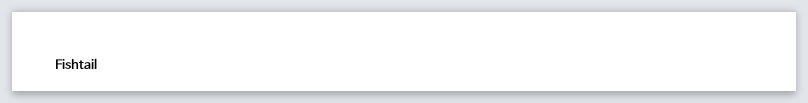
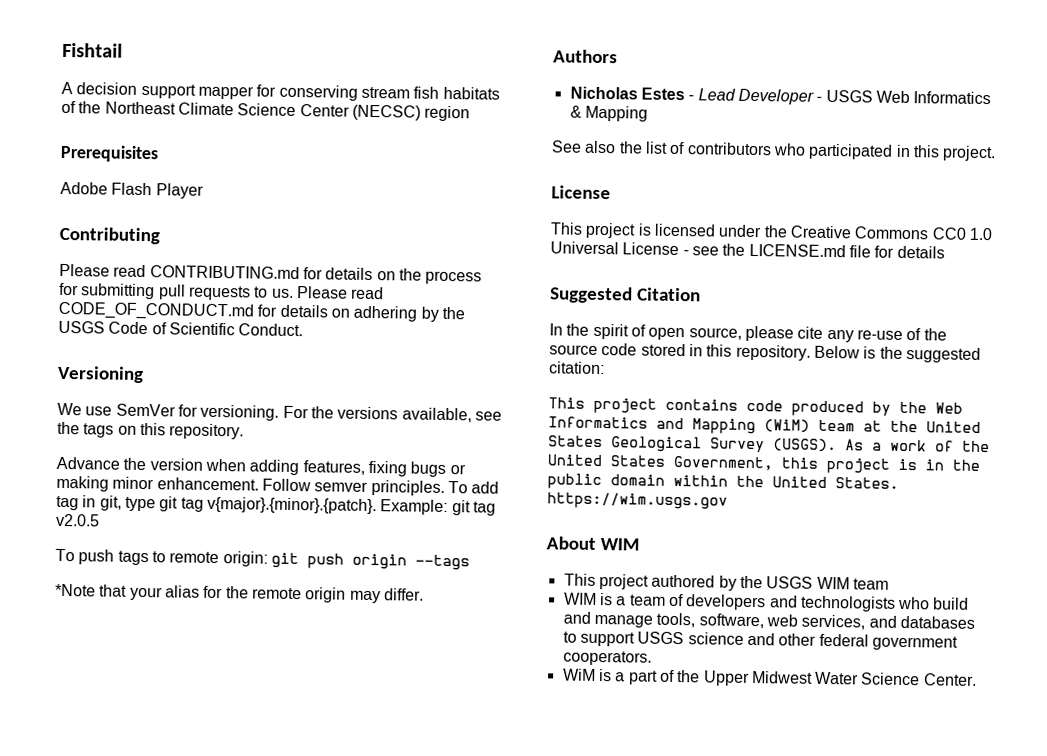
(97, 63) none -> [61,81,500,101] [61,100,471,122] [60,144,159,163] [60,181,204,199] [59,226,160,245] [59,263,483,285] [59,282,385,301] [58,301,465,322] [58,320,304,337] [57,365,144,384] [57,402,502,423] [57,421,245,440] [56,456,466,478] [56,475,500,496] [56,495,496,516] [56,513,100,527] [55,548,470,571] [55,583,424,604] [553,49,618,64] [569,86,992,105] [569,105,648,122] [551,140,997,162] [551,185,611,200] [550,222,993,241] [550,241,945,259] [549,286,701,304] [549,323,947,343] [549,343,981,363] [549,361,605,375] [548,397,963,417] [548,416,981,435] [548,435,990,453] [547,454,980,474] [547,473,899,490] [547,492,728,510] [546,536,640,551] [563,573,889,591] [563,592,970,612] [562,611,975,630] [562,631,958,651] [562,650,652,666] [562,668,977,686] // A decision support mapper for conserving stream fish habitats of the Northeast Climate Science Center (NECSC) region // Prerequisites // Adobe Flash Player // Contributing // Please read CONTRIBUTING.md for details on the process for submitting pull requests to us. Please read CODE_OF_CONDUCT.md for details on adhering by the USGS Code of Scientific Conduct. // Versioning // We use SemVer for versioning. For the versions available, see the tags on this repository. // Advance the version when adding features, fixing bugs or making minor enhancement. Follow semver principles. To add tag in git, type git tag v{major}.{minor}.{patch}. Example: git tag v2.0.5 // To push tags to remote origin: git push origin --tags // *Note that your alias for the remote origin may differ. // Authors // Nicholas Estes - Lead Developer - USGS Web Informatics & Mapping // See also the list of contributors who participated in this project. // License // This project is licensed under the Creative Commons CC0 1.0 Universal License - see the LICENSE.md file for details // Suggested Citation // In the spirit of open source, please cite any re-use of the source code stored in this repository. Below is the suggested citation: // This project contains code produced by the Web Informatics and Mapping (WiM) team at the United States Geological Survey (USGS). As a work of the United States Government, this project is in the public domain within the United States. https://wim.usgs.gov // About WIM // This project authored by the USGS WIM team // WIM is a team of developers and technologists who build and manage tools, software, web services, and databases to support USGS science and other federal government cooperators. // WiM is a part of the Upper Midwest Water Science Center.

